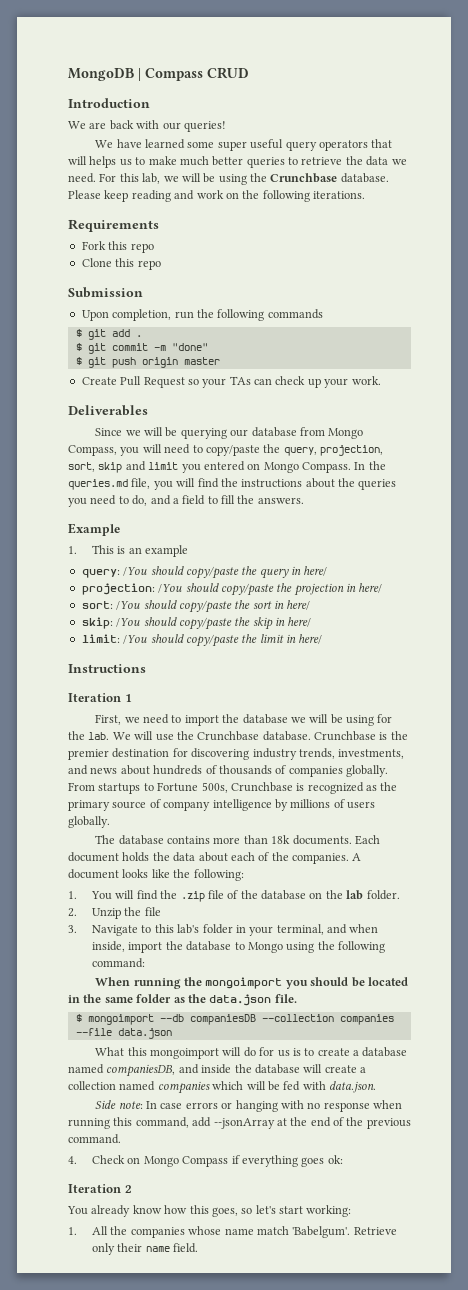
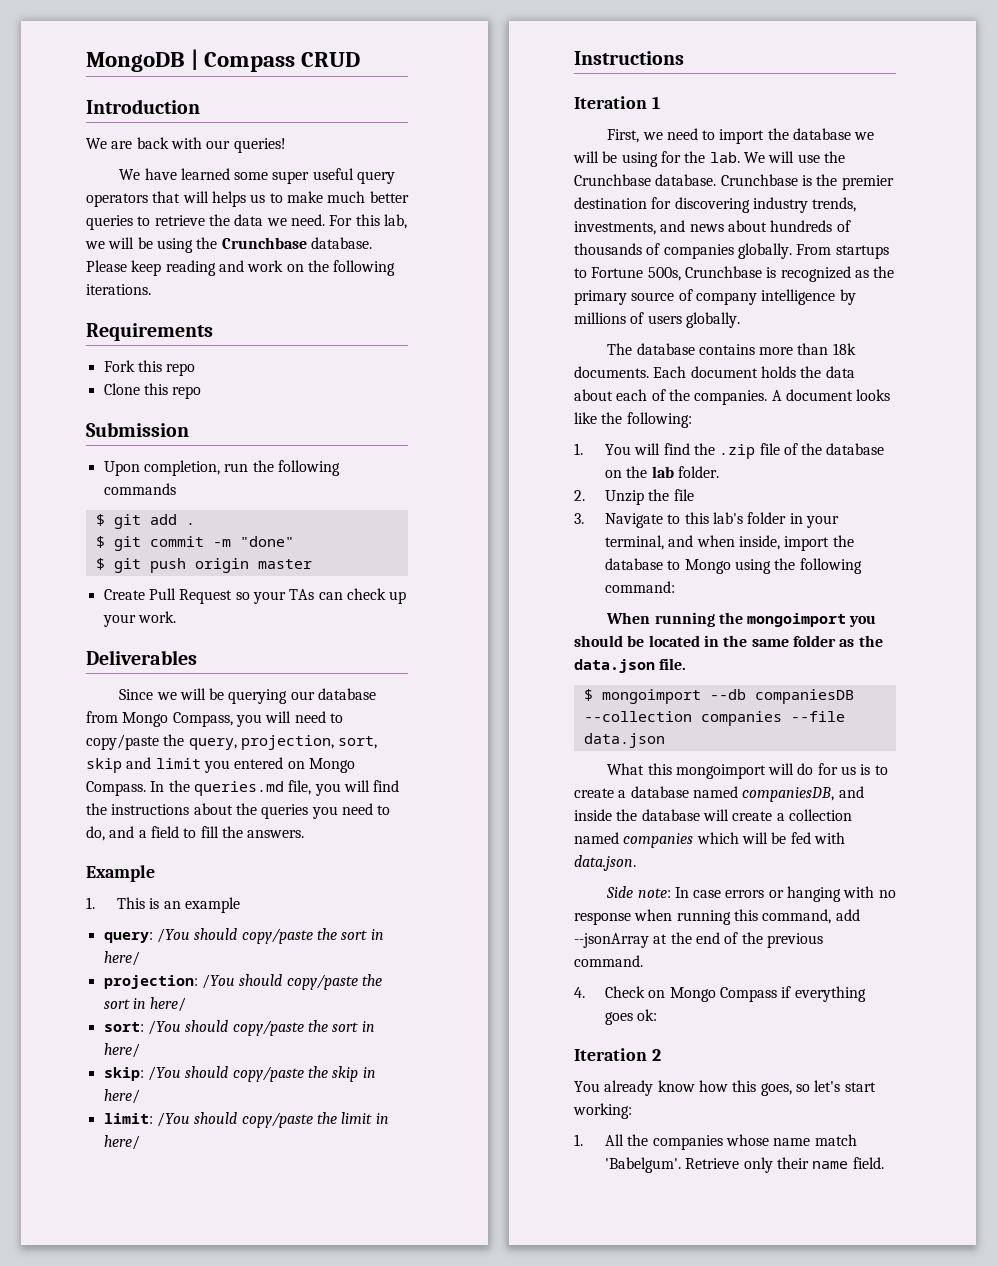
[259,568,289,579] query -> [341,930,368,940] sort
[293,583,344,596] projection -> [103,999,130,1009] sort

